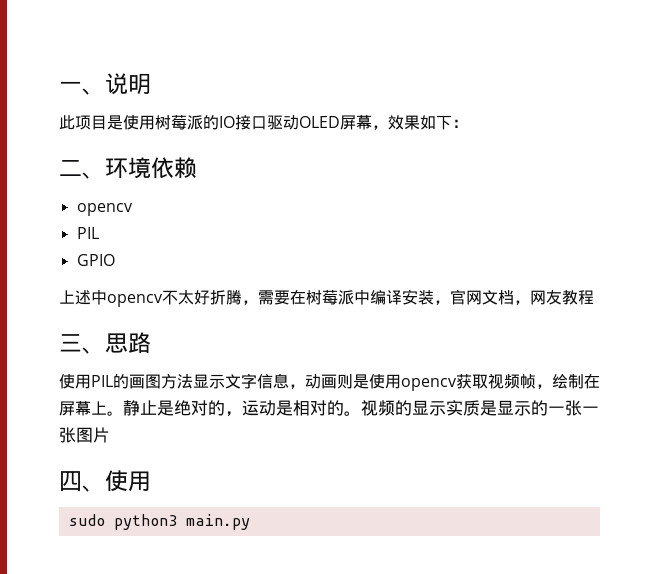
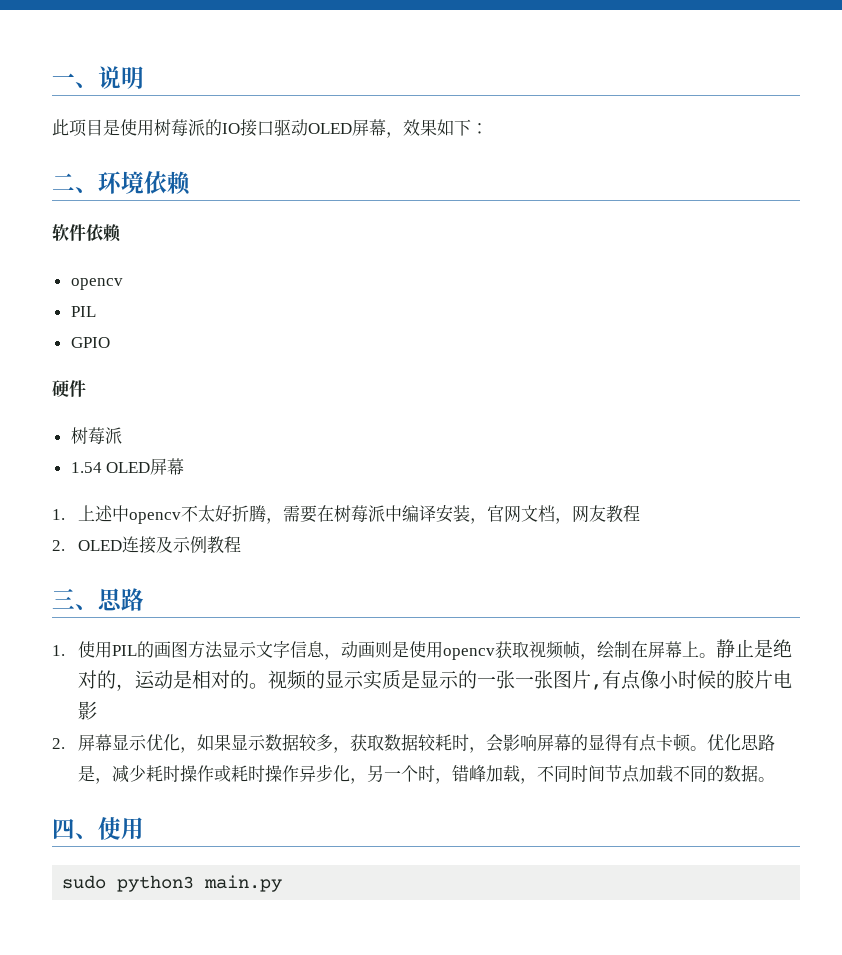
(197, 168) none -> [52,224,121,242] // 软件依赖
(115, 260) none -> [52,380,86,397] [70,427,122,445] [70,458,185,475] [52,509,65,520] 硬件 // 树莓派 // 1.54 OLED屏幕 // 1.
(594, 297) none -> [52,536,241,554] // 2. OLED连接及示例教程
(151, 343) none -> [52,645,65,656] 1.
(110, 435) none -> [590,670,792,690] [77,701,97,720] [52,733,775,753] [77,764,775,784] ,有点像小时候的胶片电影 // 2.屏幕显示优化，如果显示数据较多，获取数据较耗时，会影响屏幕的显得有点卡顿。优化思路是，减少耗时操作或耗时操作异步化，另一个时，错峰加载，不同时间节点加载不同的数据。

